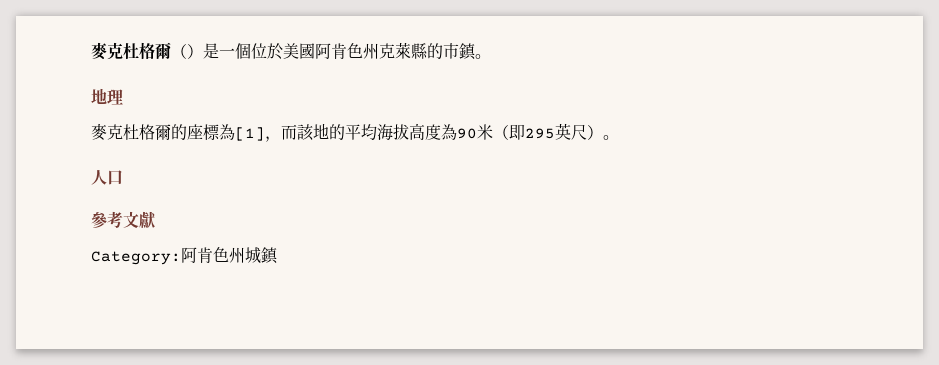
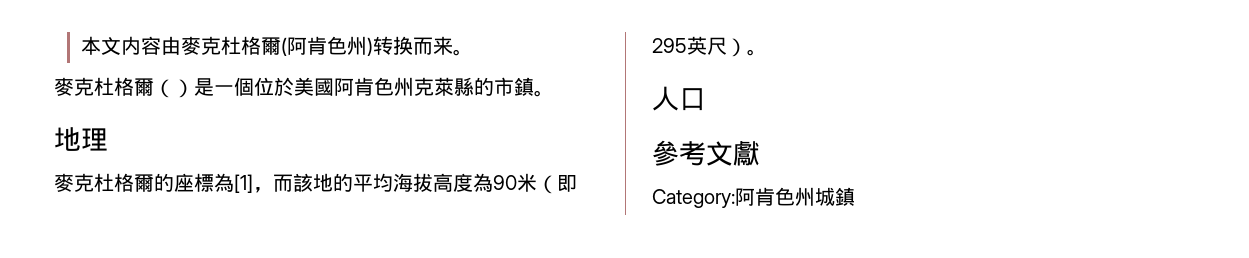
(91, 51) none -> [80,36,473,56] 本文内容由麥克杜格爾(阿肯色州)转换而来。 //

